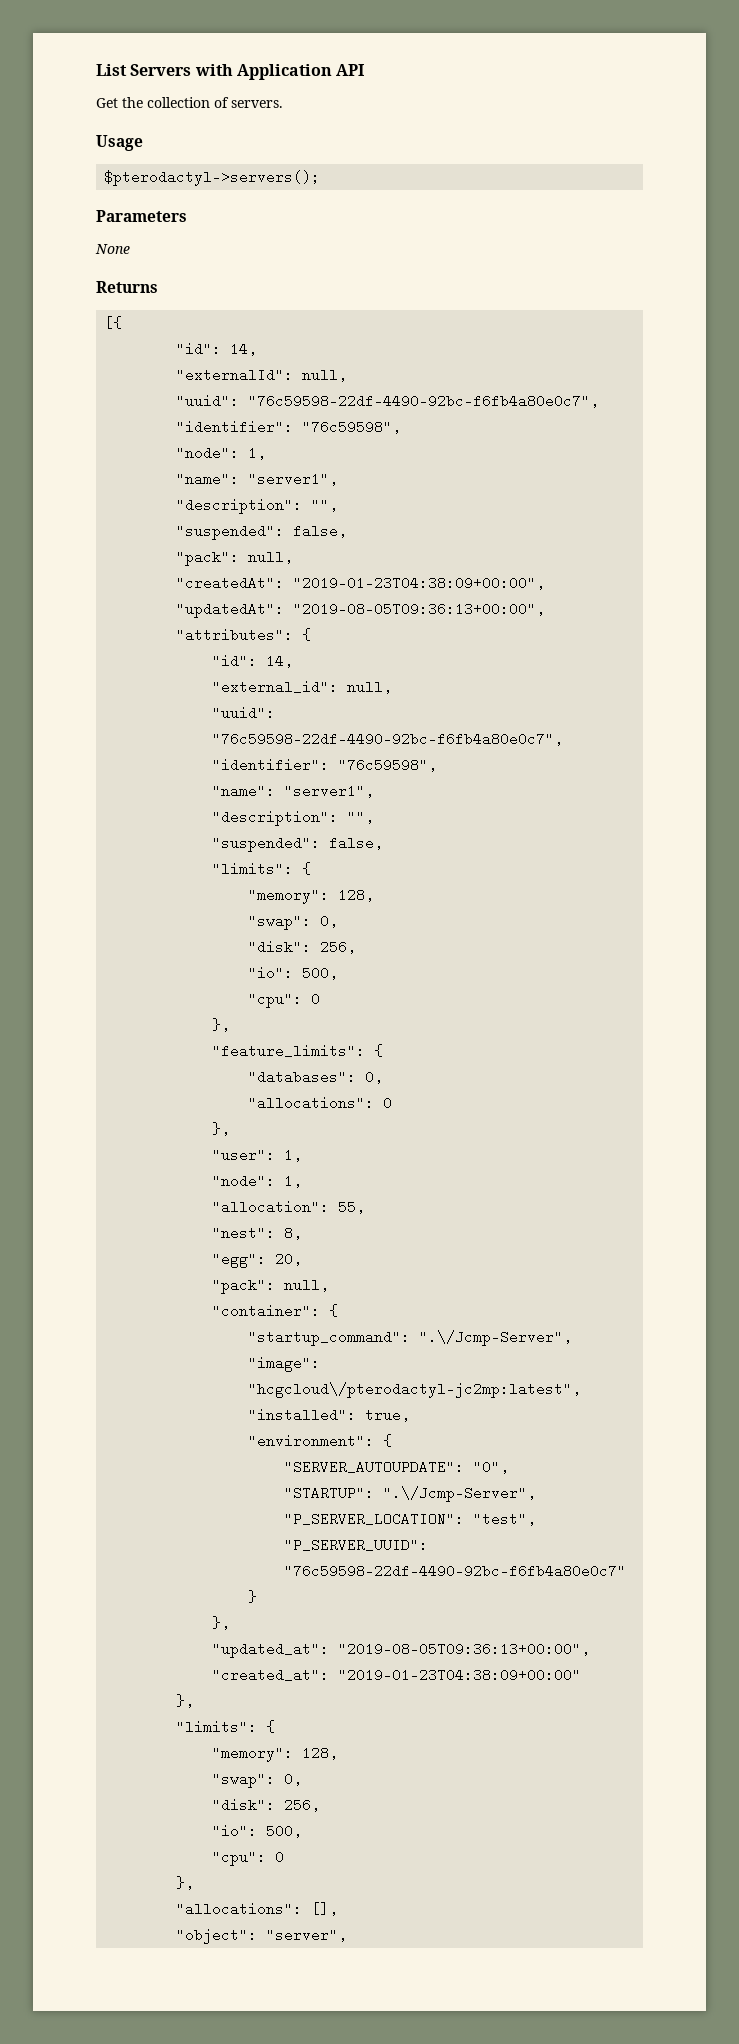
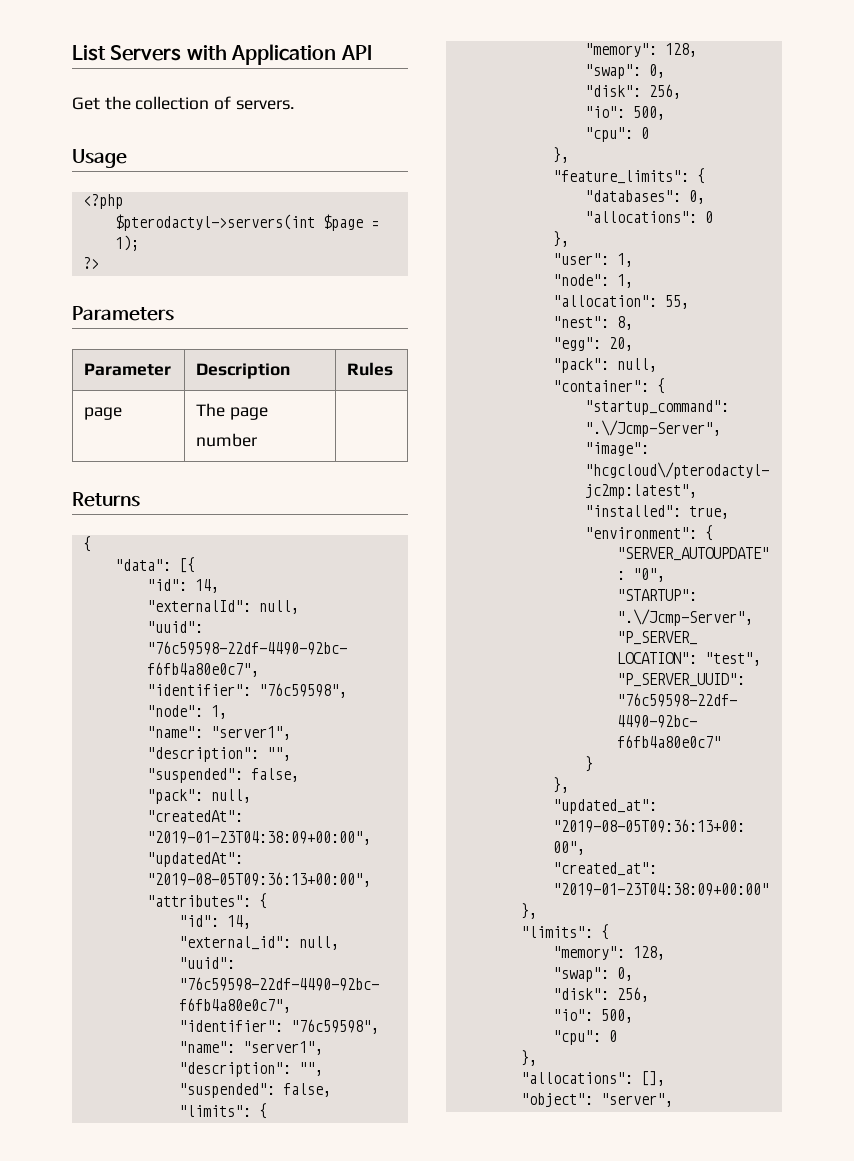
[104,170,321,186] [96,210,187,222] [95,244,130,254] $pterodactyl->servers(); // Parameters // None -> [82,194,123,209] [114,214,379,231] [114,235,139,251] [82,257,99,269] [72,306,174,321] [84,363,172,376] [196,363,291,379] [347,362,394,376] [84,407,123,420] [196,403,268,420] [196,433,258,447] <?php // $pterodactyl->servers(int $page = 1); // ?> // Parameters // Parameter | Description | Rules // page | The page number |
(158, 287) none -> [82,536,91,552] [114,559,171,571] { // "data":

